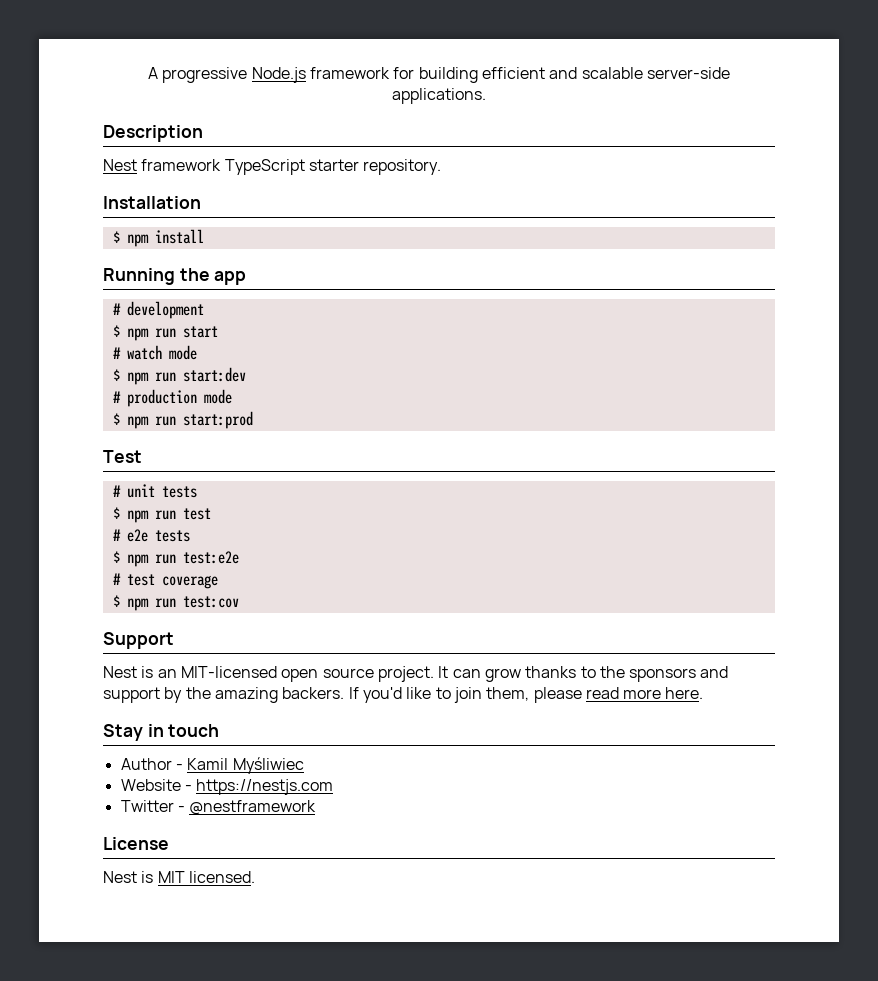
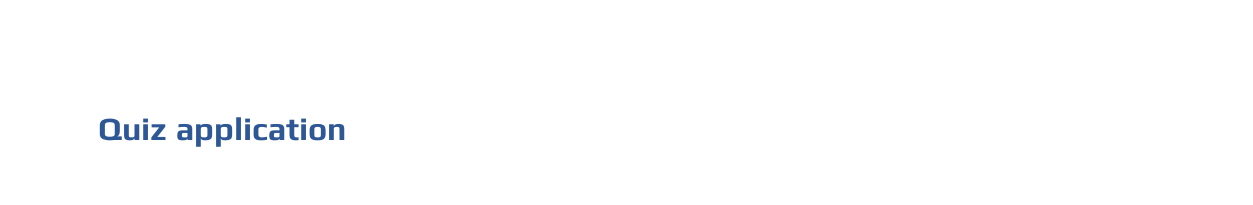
[148,67,730,83] [392,88,486,104] [103,125,203,142] [103,159,442,175] [103,196,201,209] [112,229,204,247] [103,268,247,285] [112,301,204,319] [112,325,218,341] [112,345,197,360] [112,367,246,385] [112,389,232,407] [112,411,253,429] [103,450,142,463] [112,484,197,498] [112,507,211,523] [112,529,190,542] [112,551,239,567] [112,573,218,589] [112,595,239,611] [103,632,174,649] [103,666,729,682] [103,687,704,703] [103,724,220,741] [120,757,304,774] [120,779,334,795] [120,800,317,815] [103,837,169,850] [103,871,255,883] A progressive Node.js framework for building efficient and scalable server-side applications. // Description // Nest framework TypeScript starter repository. // Installation // $ npm install // Running the app // # development // $ npm run start // # watch mode // $ npm run start:dev // # production mode // $ npm run start:prod // Test // # unit tests // $ npm run test // # e2e tests // $ npm run test:e2e // # test coverage // $ npm run test:cov // Support // Nest is an MIT-licensed open source project. It can grow thanks to the sponsors and support by the amazing backers. If you'd like to join them, please read more here. // Stay in touch // Author - Kamil Myśliwiec // Website - https://nestjs.com // Twitter - @nestframework // License // Nest is MIT licensed. -> [98,117,346,147] Quiz application

